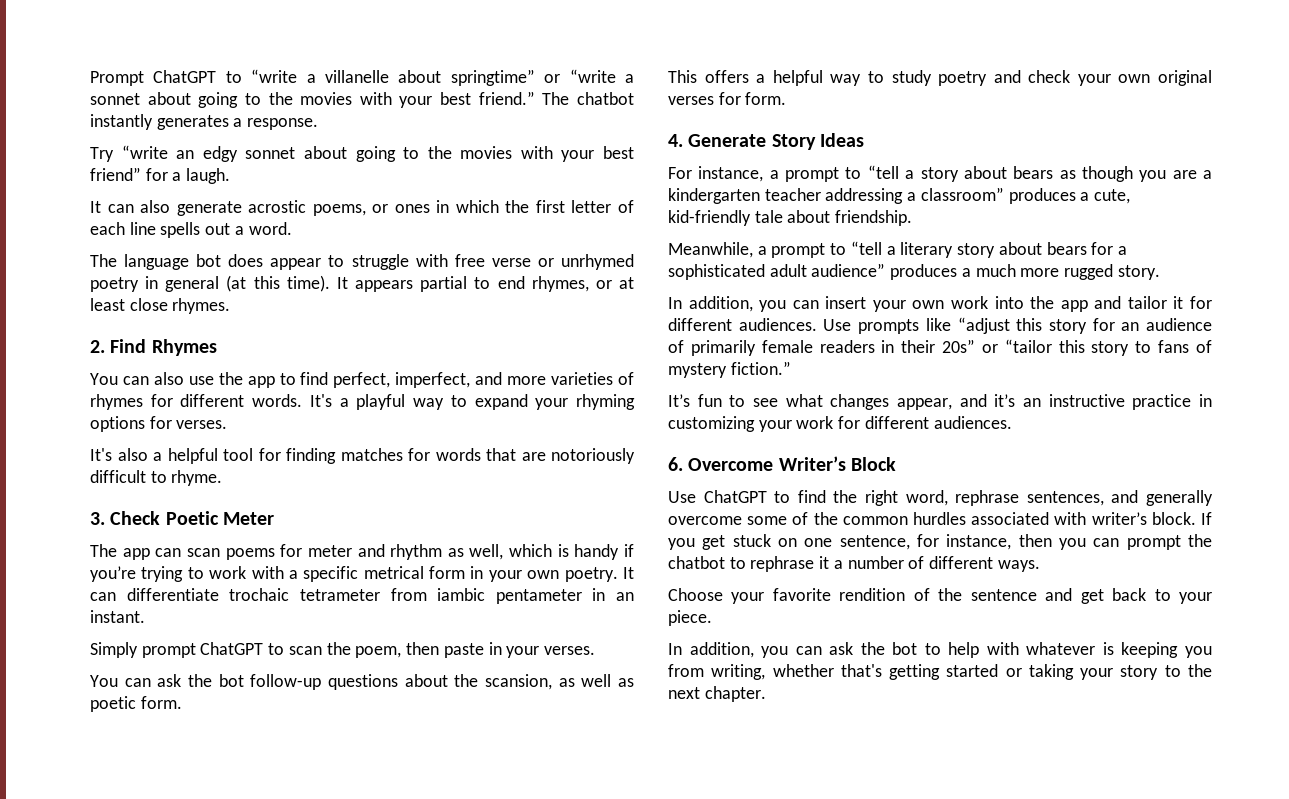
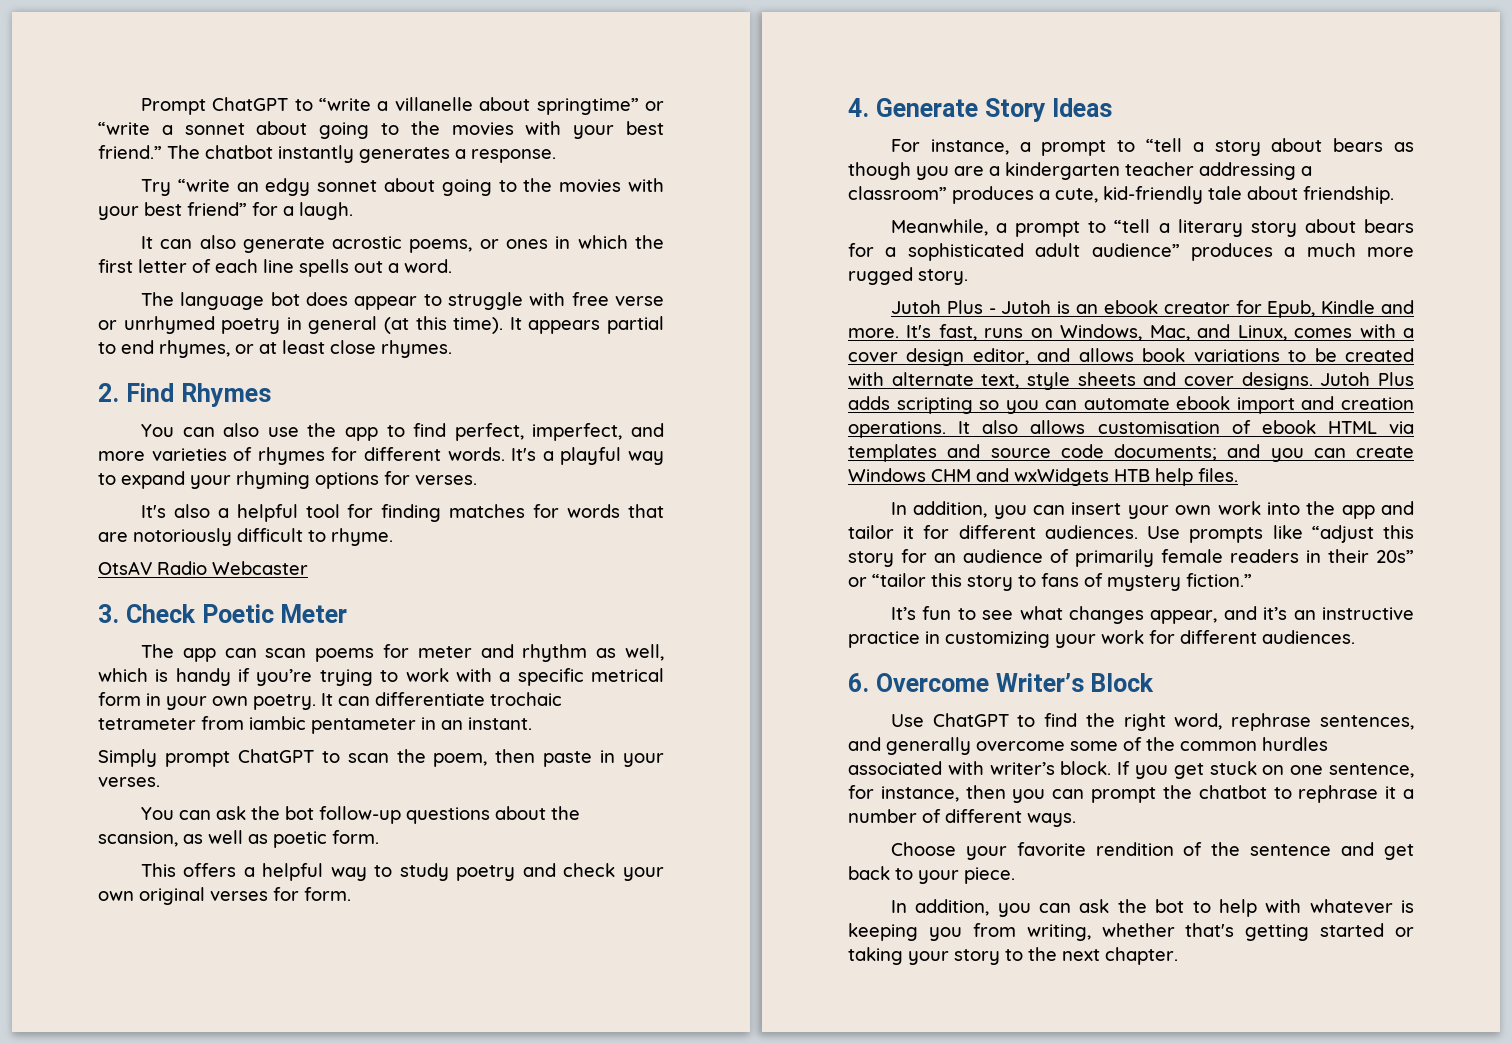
(223, 478) none -> [98,561,308,575] // OtsAV Radio Webcaster
(1160, 272) none -> [890,300,1414,318] [848,324,1414,341] [848,348,1414,366] [848,372,1414,390] [848,396,1414,414] [848,420,1414,438] [848,444,1414,462] [848,468,1238,486] // Jutoh Plus - Jutoh is an ebook creator for Epub, Kindle and more. It's fast, runs on Windows, Mac, and Linux, comes with a cover design editor, and allows book variations to be created with alternate text, style sheets and cover designs. Jutoh Plus adds scripting so you can automate ebook import and creation operations. It also allows customisation of ebook HTML via templates and source code documents; and you can create Windows CHM and wxWidgets HTB help files.

